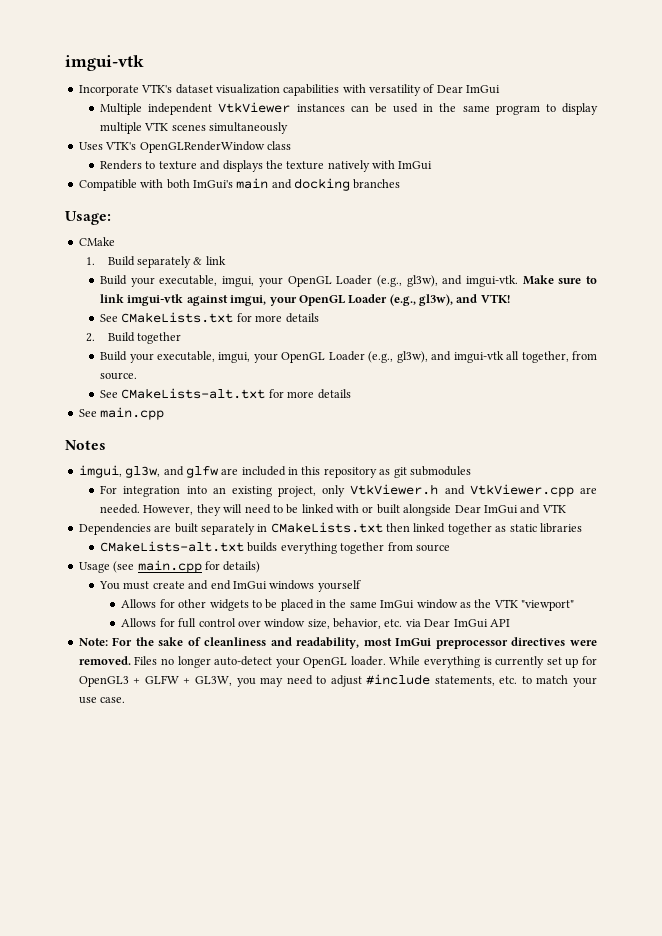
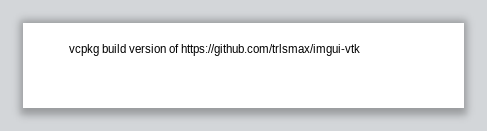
[65,55,144,71] [78,84,501,96] [100,102,598,115] [100,122,289,134] [78,141,291,153] [100,160,433,172] [78,178,401,191] [65,211,111,225] [78,237,115,246] [86,256,226,268] [100,275,598,287] [100,294,510,306] [100,312,319,323] [86,332,182,344] [100,351,598,363] [100,372,138,380] [100,388,351,399] [78,407,165,420] [65,440,106,450] [78,465,471,478] [100,484,597,497] [100,504,566,516] [78,522,582,535] [100,541,450,554] [78,560,261,573] [99,580,361,592] [121,599,575,611] [121,618,510,629] [78,637,597,649] [78,656,597,668] [78,674,598,687] [78,697,126,704] imgui-vtk // Incorporate VTK's dataset visualization capabilities with versatility of Dear ImGui // Multiple independent VtkViewer instances can be used in the same program to display multiple VTK scenes simultaneously // Uses VTK's OpenGLRenderWindow class // Renders to texture and displays the texture natively with ImGui // Compatible with both ImGui's main and docking branches // Usage: // CMake // 1. Build separately & link // Build your executable, imgui, your OpenGL Loader (e.g., gl3w), and imgui-vtk. Make sure to link imgui-vtk against imgui, your OpenGL Loader (e.g., gl3w), and VTK! // See CMakeLists.txt for more details // 2. Build together // Build your executable, imgui, your OpenGL Loader (e.g., gl3w), and imgui-vtk all together, from source. // See CMakeLists-alt.txt for more details // See main.cpp // Notes // imgui, gl3w, and glfw are included in this repository as git submodules // For integration into an existing project, only VtkViewer.h and VtkViewer.cpp are needed. However, they will need to be linked with or built alongside Dear ImGui and VTK // Dependencies are built separately in CMakeLists.txt then linked together as static libraries // CMakeLists-alt.txt builds everything together from source // Usage (see main.cpp for details) // You must create and end ImGui windows yourself // Allows for other widgets to be placed in the same ImGui window as the VTK "viewport" // Allows for full control over window size, behavior, etc. via Dear ImGui API // Note: For the sake of cleanliness and readability, most ImGui preprocessor directives were removed. Files no longer auto-detect your OpenGL loader. While everything is currently set up for OpenGL3 + GLFW + GL3W, you may need to adjust #include statements, etc. to match your use case. -> [69,44,361,56] vcpkg build version of https://github.com/trlsmax/imgui-vtk

